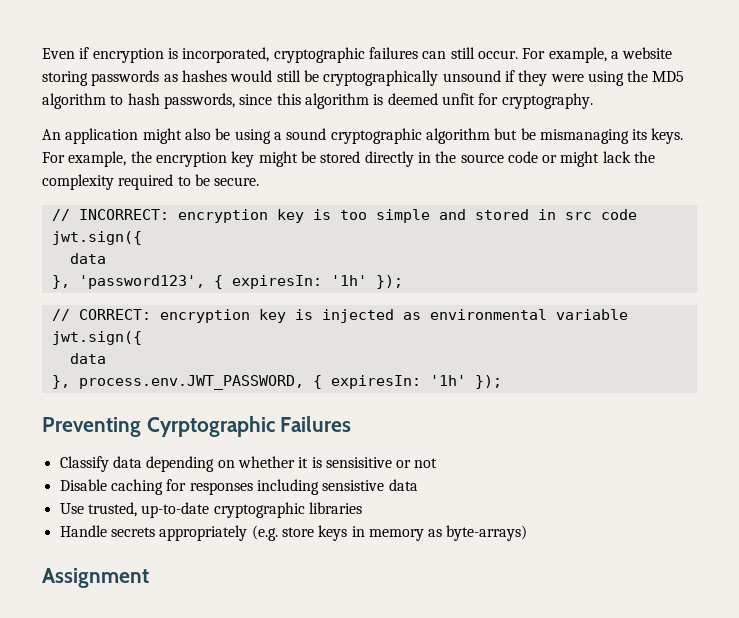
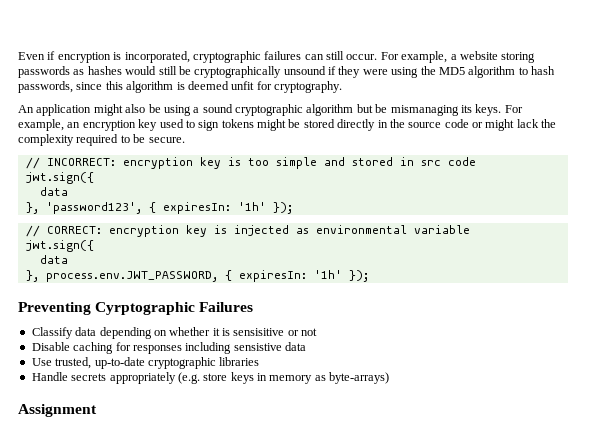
[130,151,255,167] the encryption key -> [67,119,254,131] an encryption key used to sign tokens

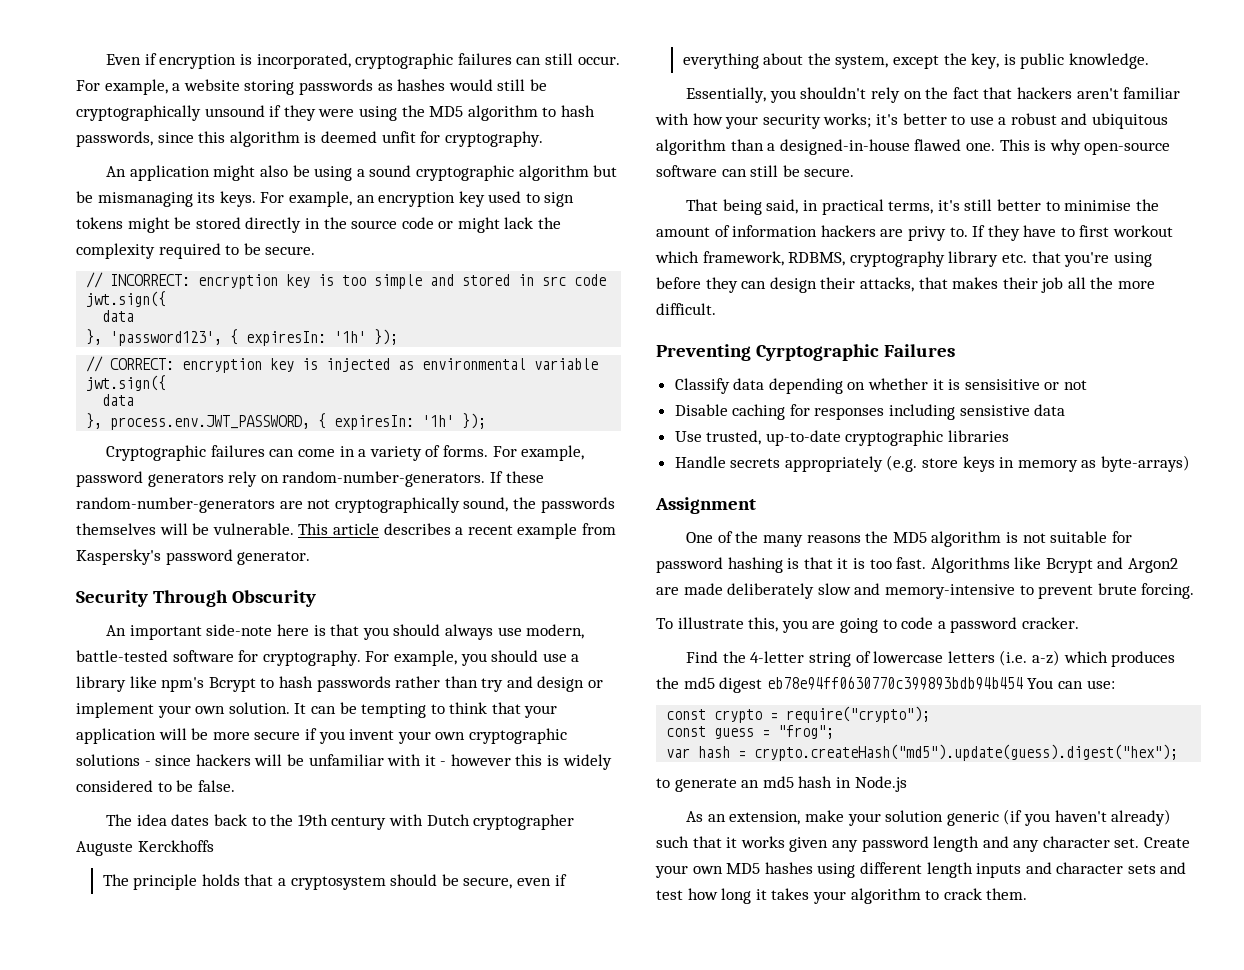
(369, 276) none -> [106,445,585,461] [76,471,544,487] [76,497,615,513] [76,523,616,539] [76,549,311,565] [76,590,316,607] [106,624,585,640] [76,650,580,666] [76,676,604,692] [76,702,558,718] [76,728,567,744] [76,754,612,770] [76,780,235,792] [106,814,575,830] [76,840,214,856] [102,874,567,890] [682,53,1150,69] [686,87,1181,103] [655,113,1169,129] [656,139,1171,155] [656,165,855,177] [686,199,1159,215] [656,225,1174,241] [655,251,1152,267] [656,277,1156,293] [656,303,716,315] // Cryptographic failures can come in a variety of forms. For example, password generators rely on random-number-generators. If these random-number-generators are not cryptographically sound, the passwords themselves will be vulnerable. This article describes a recent example from Kaspersky's password generator. // Security Through Obscurity // An important side-note here is that you should always use modern, battle-tested software for cryptography. For example, you should use a library like npm's Bcrypt to hash passwords rather than try and design or implement your own solution. It can be tempting to think that your application will be more secure if you invent your own cryptographic solutions - since hackers will be unfamiliar with it - however this is widely considered to be false. // The idea dates back to the 19th century with Dutch cryptographer Auguste Kerckhoffs // The principle holds that a cryptosystem should be secure, even if everything about the system, except the key, is public knowledge. // Essentially, you shouldn't rely on the fact that hackers aren't familiar with how your security works; it's better to use a robust and ubiquitous algorithm than a designed-in-house flawed one. This is why open-source software can still be secure. // That being said, in practical terms, it's still better to minimise the amount of information hackers are privy to. If they have to first workout which framework, RDBMS, cryptography library etc. that you're using before they can design their attacks, that makes their job all the more difficult.
(97, 410) none -> [686,531,1132,547] [656,557,1179,573] [656,583,1195,599] [656,617,1079,633] [686,650,1176,667] [656,676,1115,693] [666,706,931,723] [666,725,835,739] [666,744,1179,761] [656,776,907,792] [686,809,1172,826] [656,836,1191,852] [655,862,1187,878] [656,888,1028,904] // One of the many reasons the MD5 algorithm is not suitable for password hashing is that it is too fast. Algorithms like Bcrypt and Argon2 are made deliberately slow and memory-intensive to prevent brute forcing. // To illustrate this, you are going to code a password cracker. // Find the 4-letter string of lowercase letters (i.e. a-z) which produces the md5 digest eb78e94ff0630770c399893bdb94b454 You can use: // const crypto = require("crypto"); // const guess = "frog"; // var hash = crypto.createHash("md5").update(guess).digest("hex"); // to generate an md5 hash in Node.js // As an extension, make your solution generic (if you haven't already) such that it works given any password length and any character set. Create your own MD5 hashes using different length inputs and character sets and test how long it takes your algorithm to crack them.

